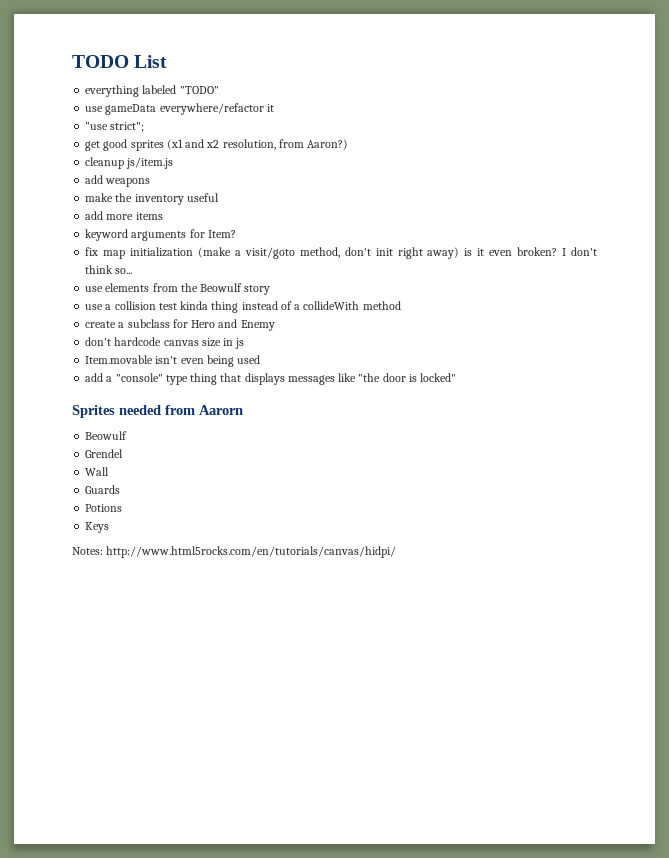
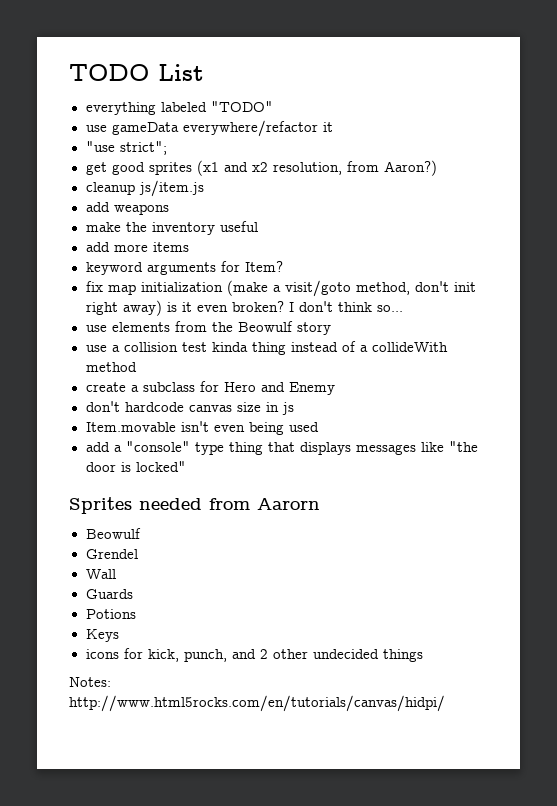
(110, 527) none -> [85,648,423,662] // icons for kick, punch, and 2 other undecided things

